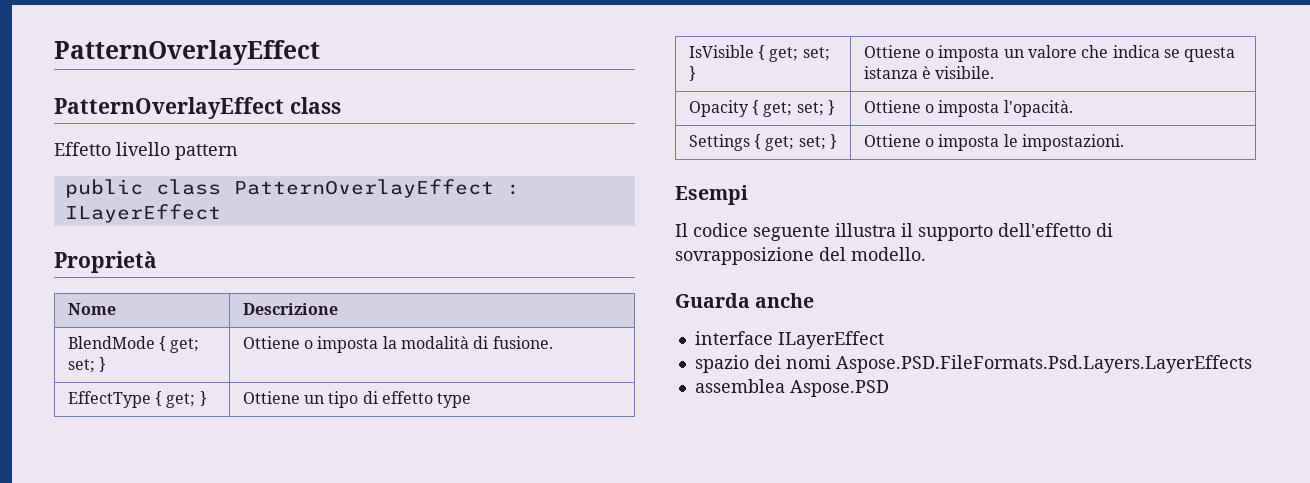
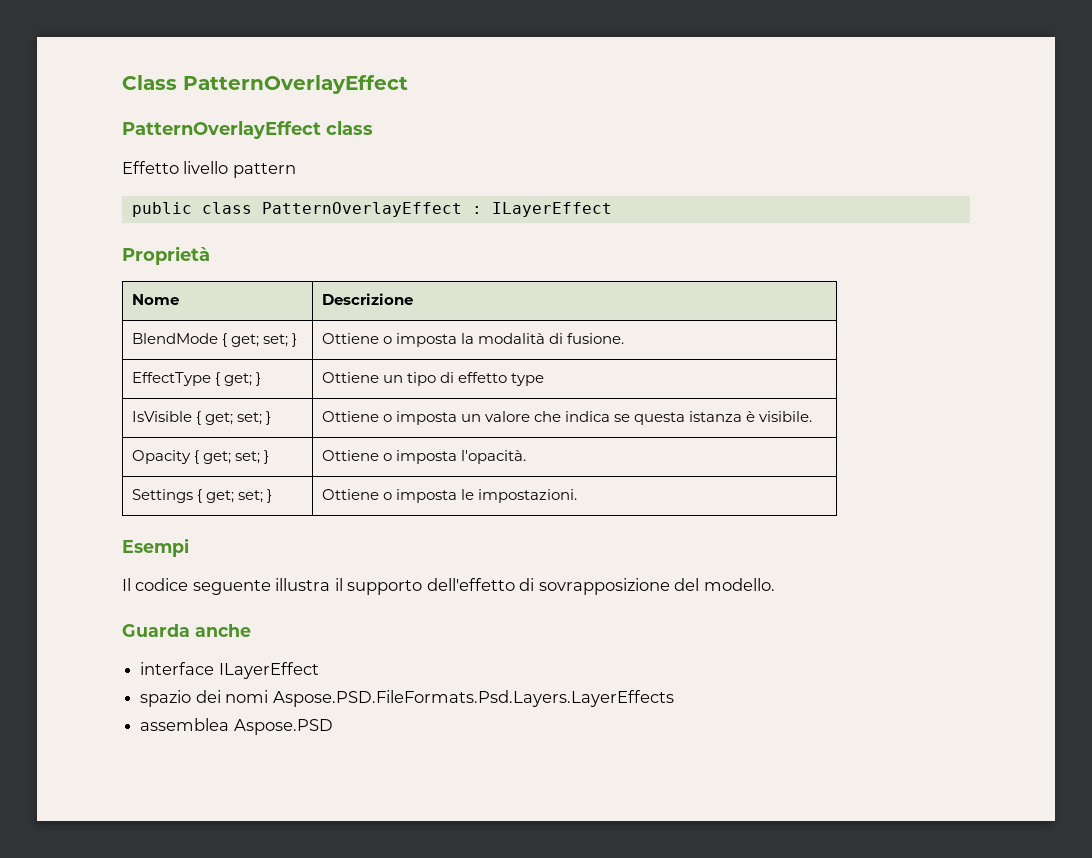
(54, 52) none -> [122,75,177,90] Class

